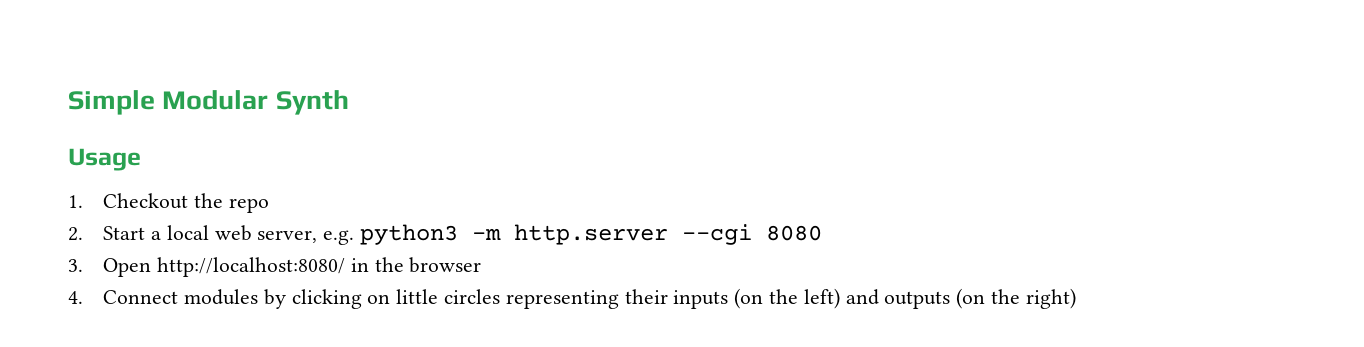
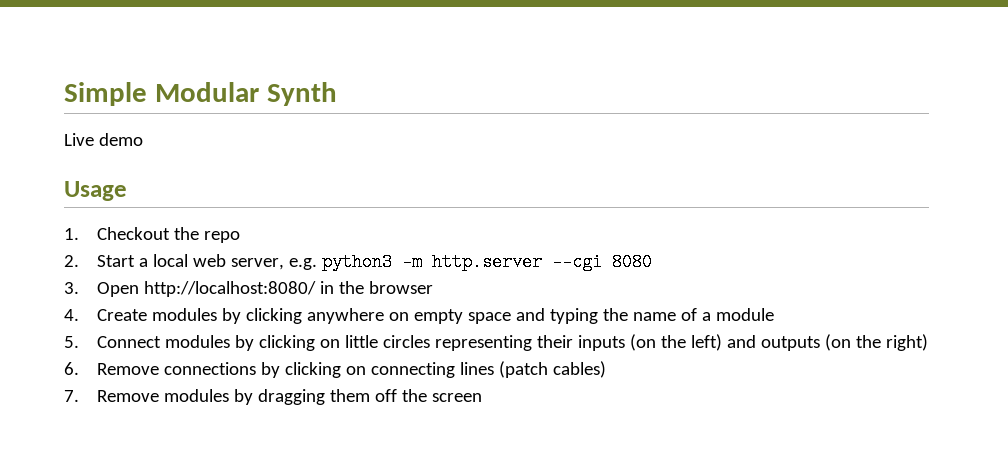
(349, 102) none -> [64,133,143,146] // Live demo
(83, 297) none -> [96,308,774,324] [64,336,79,348] Create modules by clicking anywhere on empty space and typing the name of a module // 5.
(1076, 298) none -> [64,361,606,378] [64,389,482,405] // 6. Remove connections by clicking on connecting lines (patch cables) // 7. Remove modules by dragging them off the screen

